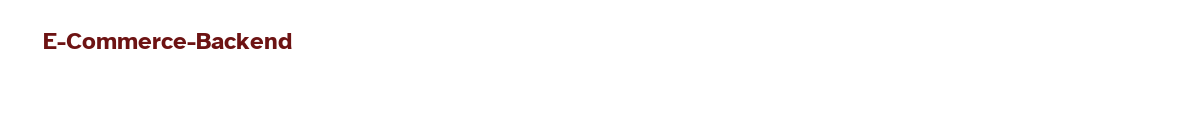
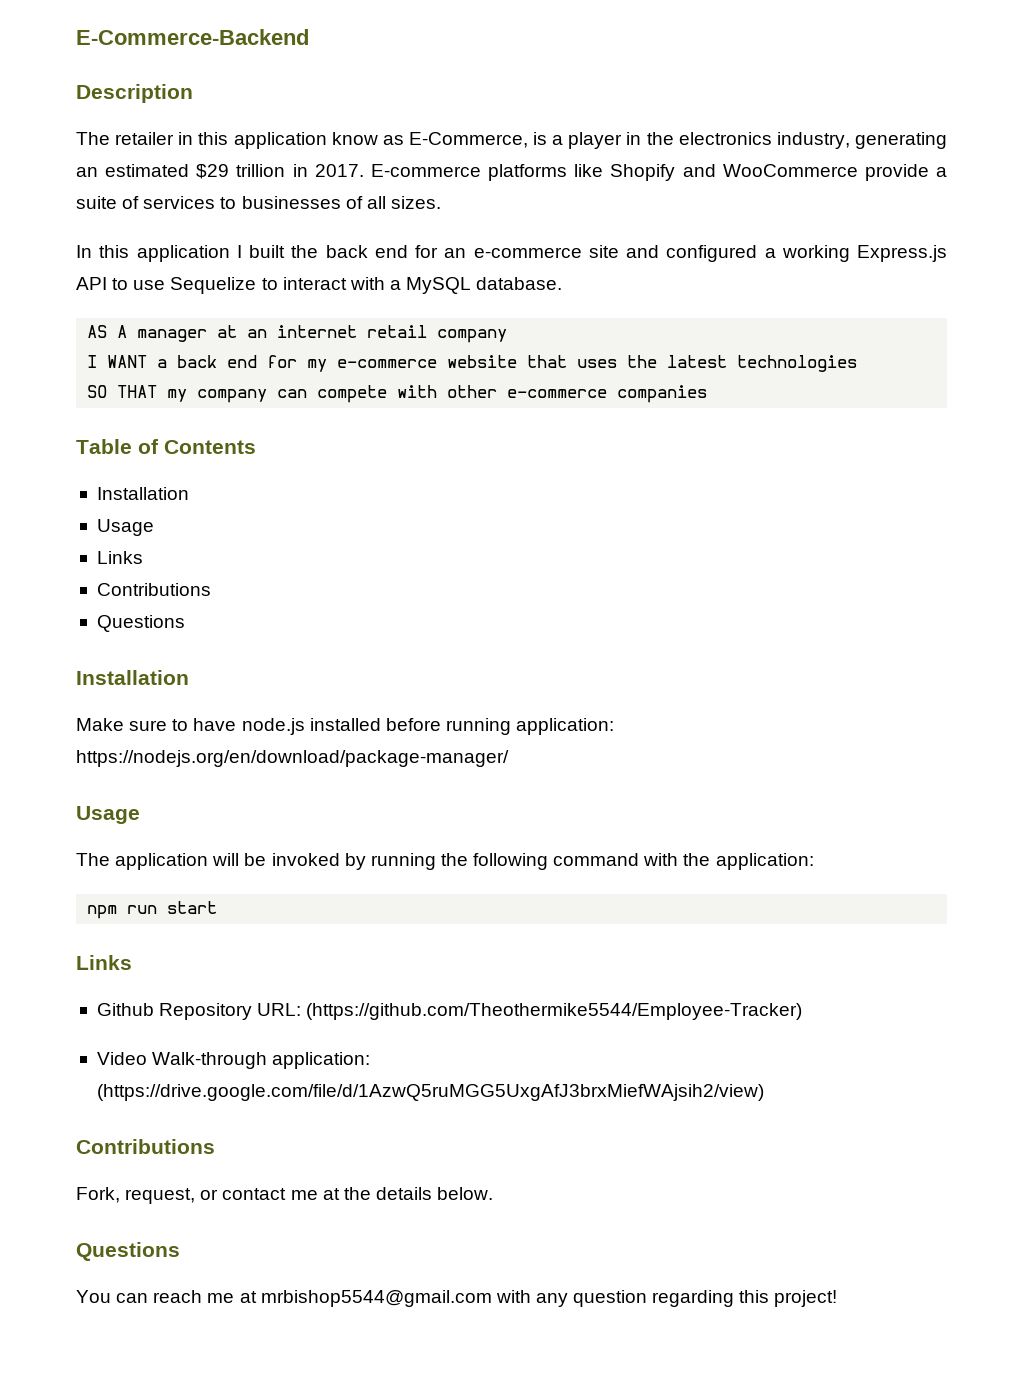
(292, 41) none -> [76,84,193,103] [76,132,947,149] [76,164,948,181] [76,196,441,209] [76,245,947,262] [76,277,563,294] [87,325,508,343] [87,355,858,372] [87,385,708,403] [76,439,256,454] [96,487,189,500] [96,519,154,536] [96,551,143,564] [96,583,211,596] [96,615,185,632] [76,670,189,685] [76,718,615,735] [76,750,509,767] [76,806,140,824] [76,853,814,870] [87,901,218,919] [76,955,132,970] [96,1003,803,1020] [96,1052,371,1069] [96,1084,764,1101] [76,1139,215,1154] [76,1187,494,1204] [76,1242,180,1261] [76,1290,838,1307] // Description // The retailer in this application know as E-Commerce, is a player in the electronics industry, generating an estimated $29 trillion in 2017. E-commerce platforms like Shopify and WooCommerce provide a suite of services to businesses of all sizes. // In this application I built the back end for an e-commerce site and configured a working Express.js API to use Sequelize to interact with a MySQL database. // AS A manager at an internet retail company // I WANT a back end for my e-commerce website that uses the latest technologies // SO THAT my company can compete with other e-commerce companies // Table of Contents // Installation // Usage // Links // Contributions // Questions // Installation // Make sure to have node.js installed before running application: https://nodejs.org/en/download/package-manager/ // Usage // The application will be invoked by running the following command with the application: // npm run start // Links // Github Repository URL: (https://github.com/Theothermike5544/Employee-Tracker) // Video Walk-through application: (https://drive.google.com/file/d/1AzwQ5ruMGG5UxgAfJ3brxMiefWAjsih2/view) // Contributions // Fork, request, or contact me at the details below. // Questions // You can reach me at mrbishop5544@gmail.com with any question regarding this project!

